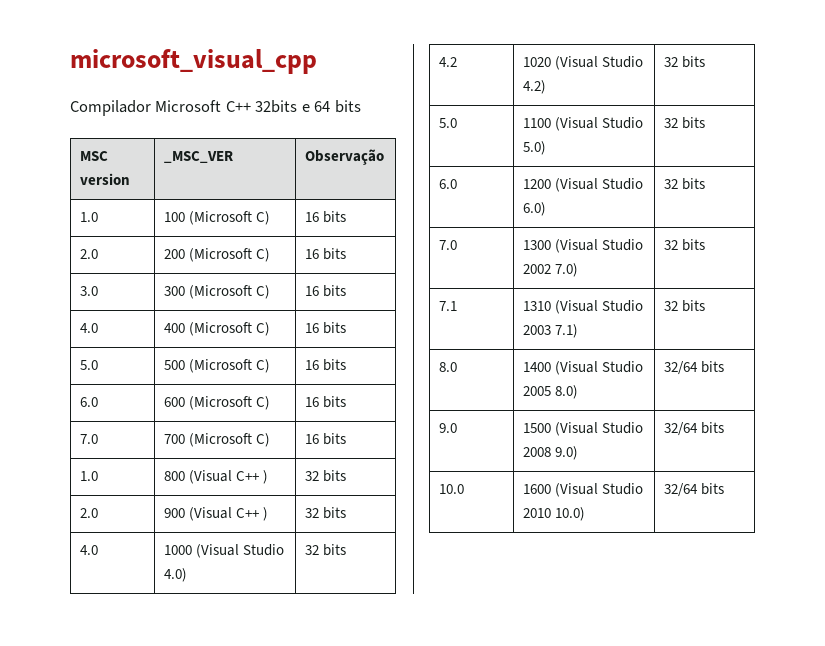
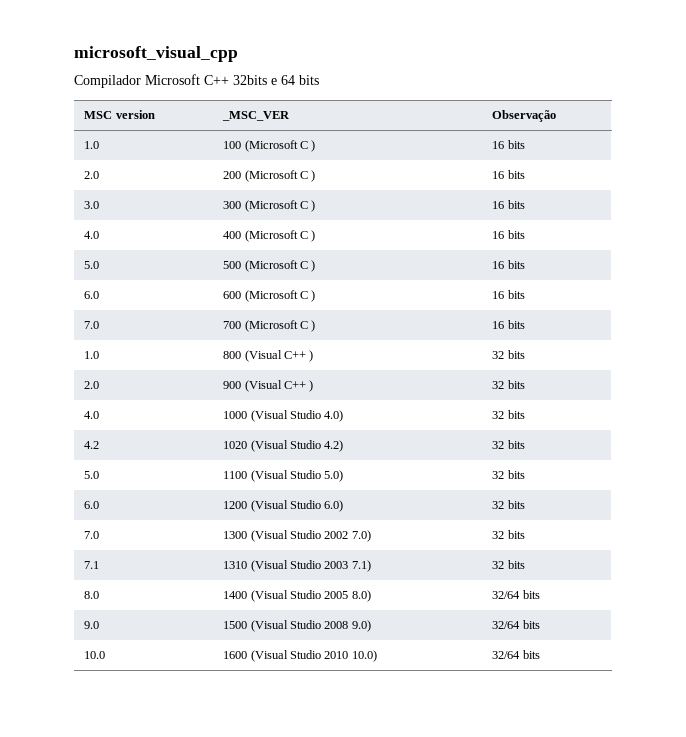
[255,211,270,225] C) -> [300,140,316,152] C )
[255,248,270,262] C) -> [300,170,316,182] C )
[255,285,270,299] C) -> [300,200,316,212] C )
[255,322,270,336] C) -> [300,230,316,242] C )
[255,359,270,373] C) -> [300,260,316,272] C )
[255,396,270,410] C) -> [300,290,316,302] C )
[255,433,270,447] C) -> [300,320,316,332] C )

